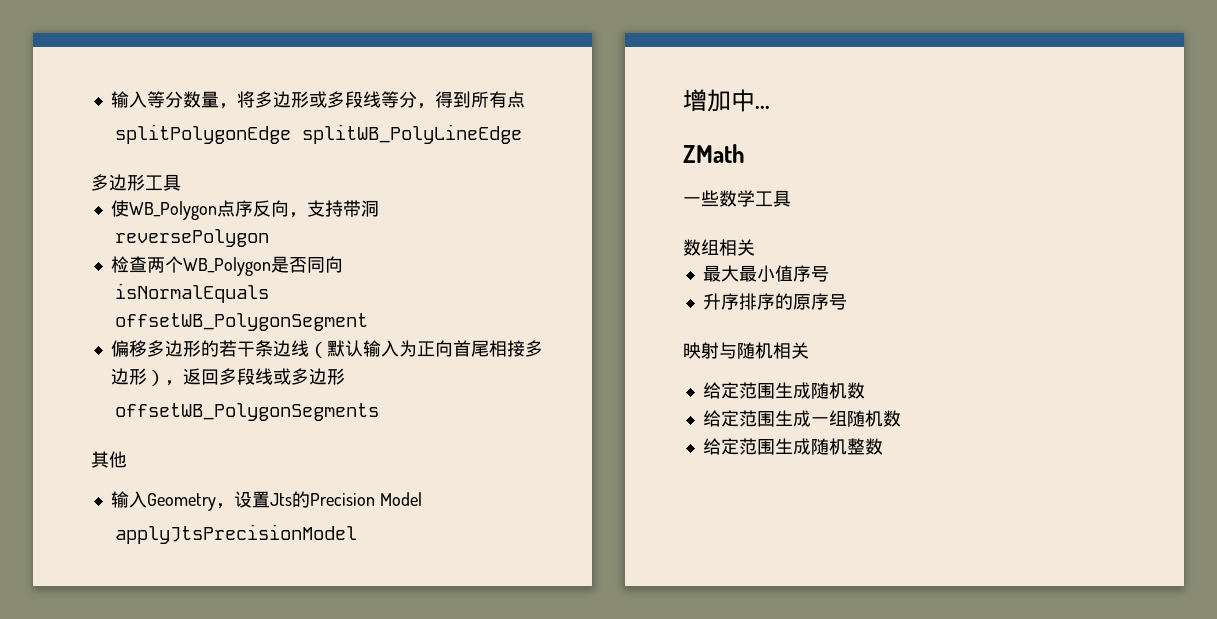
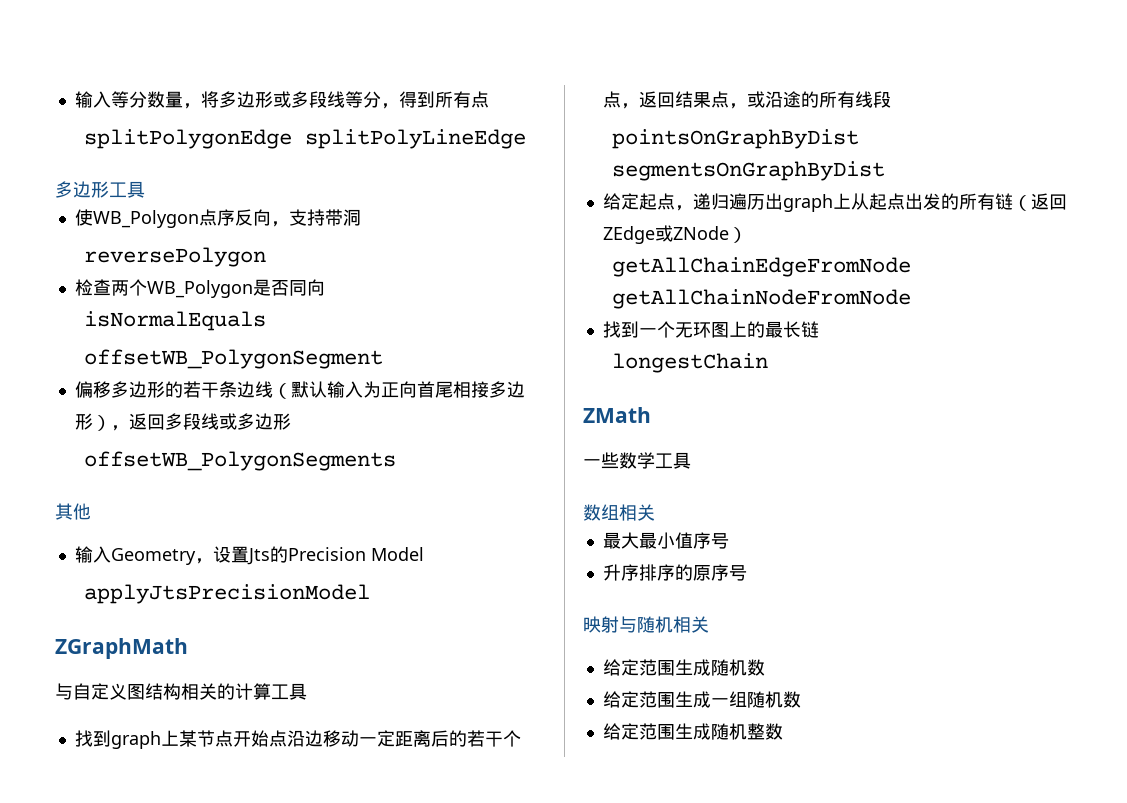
[301,124,522,144] splitWB_PolyLineEdge -> [304,129,526,149] splitPolyLineEdge
[683,89,770,112] 增加中... -> [55,638,188,659] [55,683,307,700] [74,730,521,749] [602,91,891,109] [611,129,859,149] [611,161,885,181] [602,193,1067,212] [602,225,747,244] [611,257,911,277] [611,289,911,309] [602,321,819,338] [611,353,768,373] ZGraphMath // 与自定义图结构相关的计算工具 // 找到graph上某节点开始点沿边移动一定距离后的若干个点，返回结果点，或沿途的所有线段 // pointsOnGraphByDist segmentsOnGraphByDist // 给定起点，递归遍历出graph上从起点出发的所有链（返回ZEdge或ZNode） // getAllChainEdgeFromNode getAllChainNodeFromNode // 找到一个无环图上的最长链 // longestChain

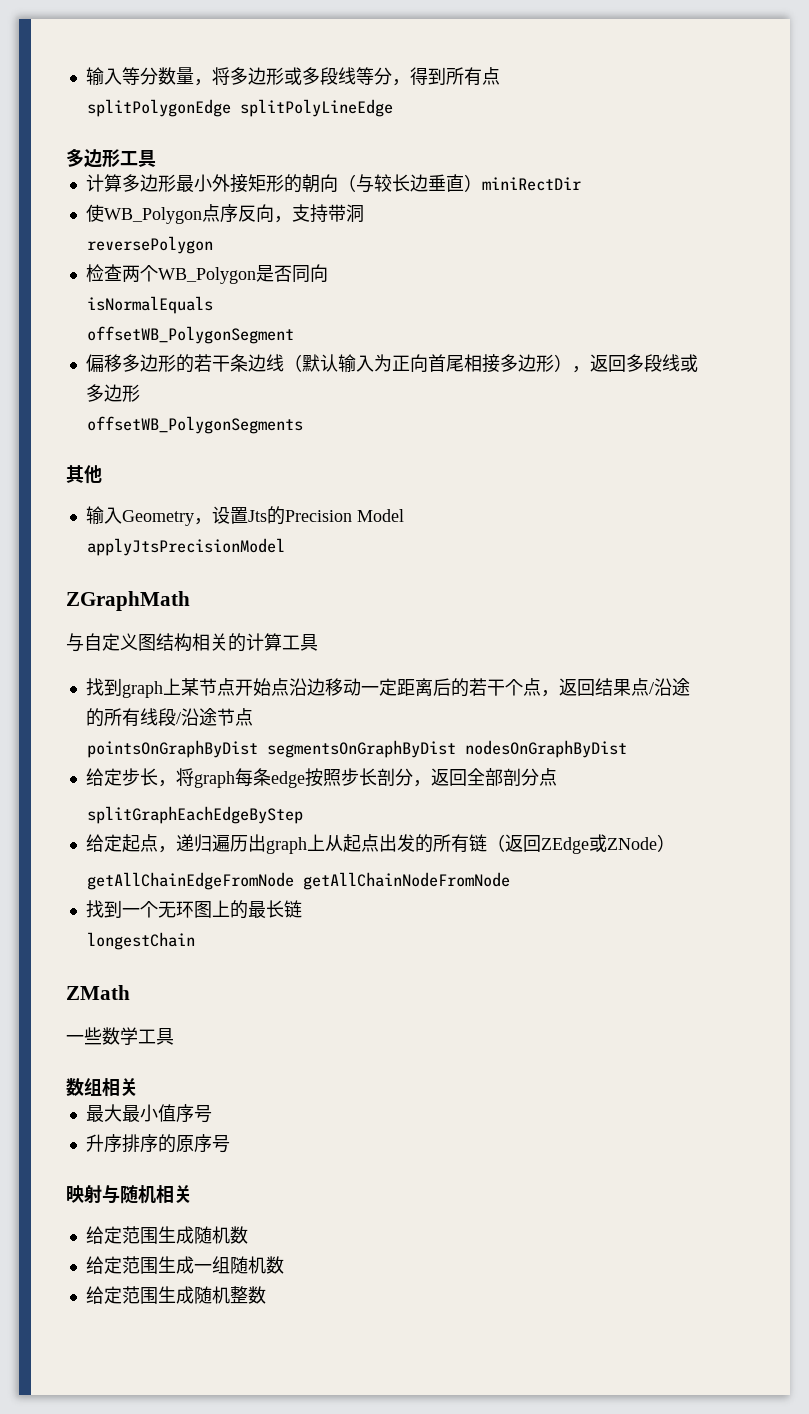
(145, 189) none -> [85,174,581,193] // 计算多边形最小外接矩形的朝向（与较长边垂直）miniRectDir
[728,91,765,109] ，或 -> [648,682,654,694] /
(891, 99) none -> [175,708,253,726] /沿途节点
(885, 171) none -> [464,740,627,758] [85,768,557,788] [86,806,303,824] nodesOnGraphByDist // 给定步长，将graph每条edge按照步长剖分，返回全部剖分点 // splitGraphEachEdgeByStep

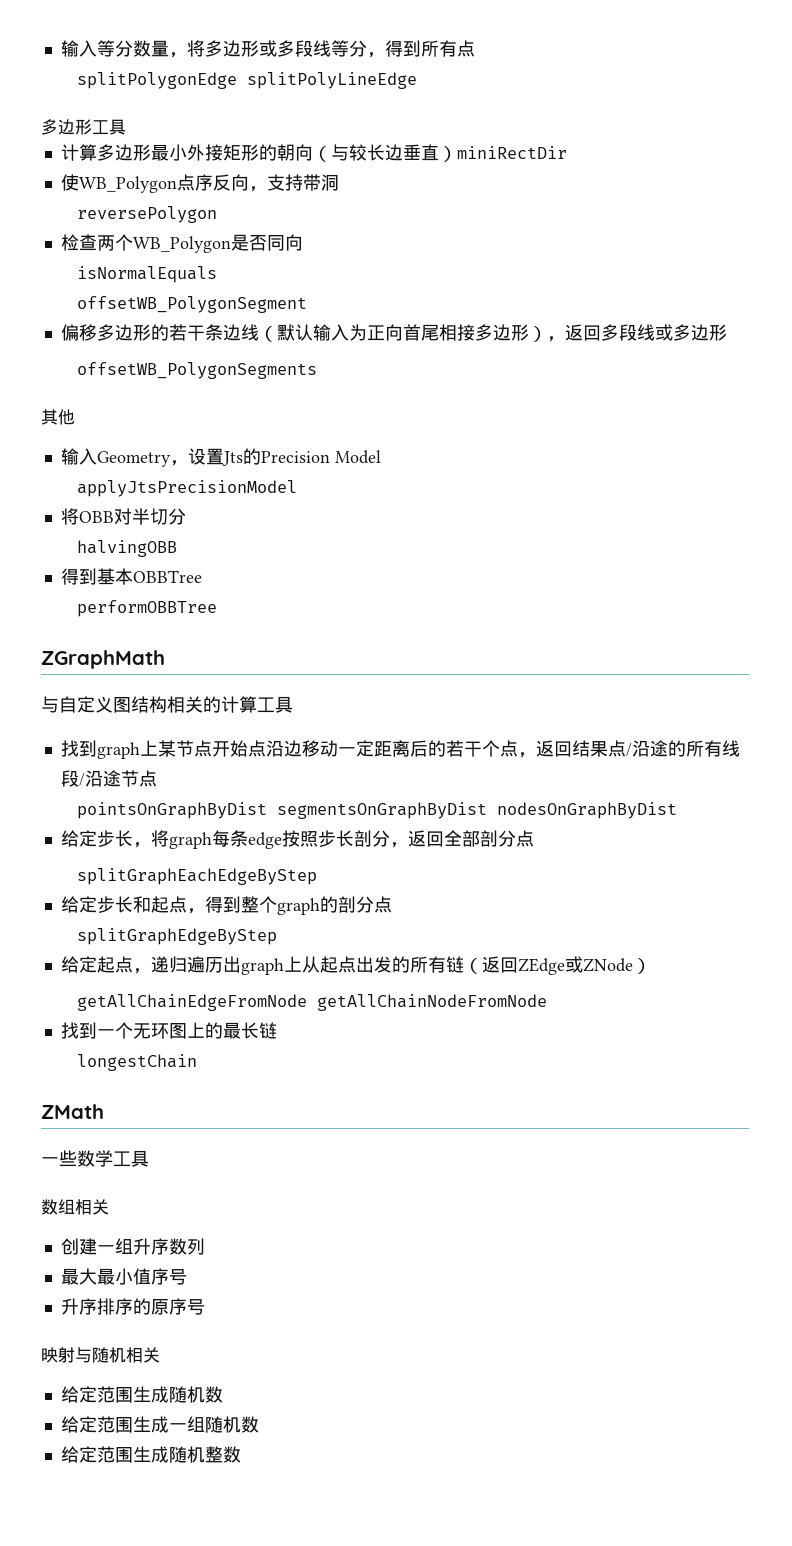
(285, 547) none -> [60,508,186,525] [76,540,177,557] [60,568,202,585] [76,600,217,617] // 将OBB对半切分 // halvingOBB // 得到基本OBBTree // performOBBTree
(303, 815) none -> [60,896,392,915] [76,928,277,945] // 给定步长和起点，得到整个graph的剖分点 // splitGraphEdgeByStep
(138, 1087) none -> [60,1238,205,1255] // 创建一组升序数列

